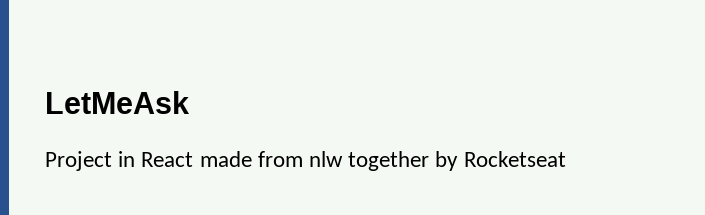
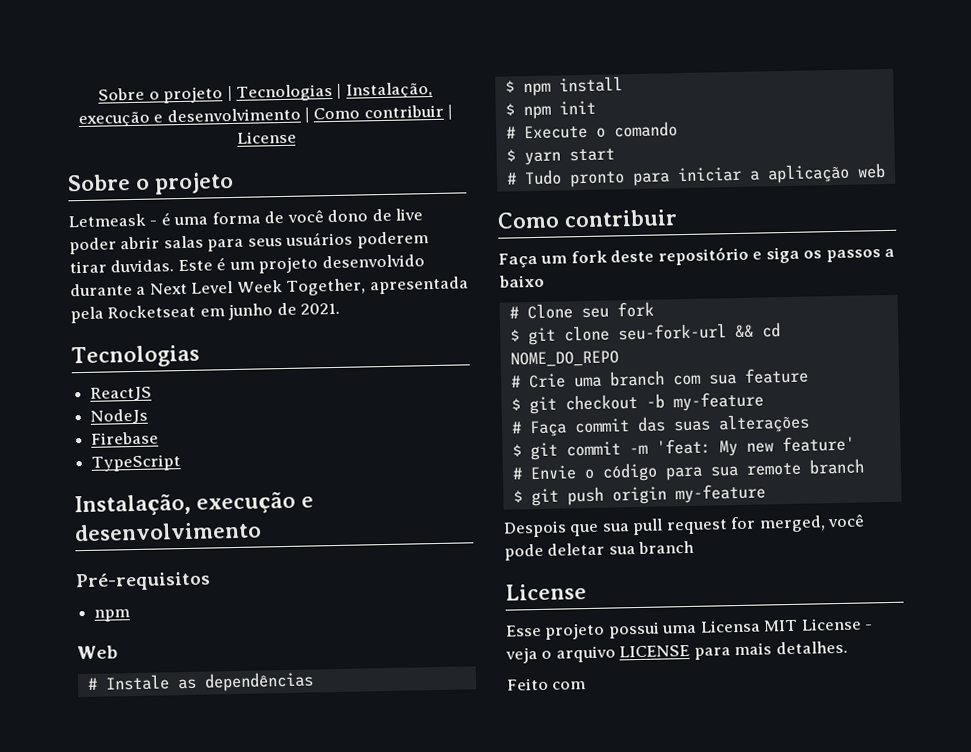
[45,91,189,114] [45,151,566,171] LetMeAsk // Project in React made from nlw together by Rocketseat -> [98,82,433,104] [77,104,454,128] [236,130,297,144] [67,171,234,195] [68,208,424,228] [69,231,429,255] [69,254,425,274] [70,276,469,297] [70,302,341,324] [71,344,200,369] [90,386,153,402] [90,408,149,425] [91,431,160,445] [91,454,182,472] [74,490,314,518] [74,521,262,542] [75,570,211,592] [94,609,131,622] [77,645,118,660] [86,671,314,692] [504,76,623,97] [504,100,596,120] [505,121,678,140] [505,148,615,166] [505,163,886,188] [497,209,678,229] [498,246,896,269] [499,274,545,288] [508,301,654,320] [509,322,781,346] [509,350,619,368] [509,367,809,389] [510,391,764,415] [510,413,810,438] [511,435,855,461] [511,458,865,482] [512,483,766,507] [503,513,866,538] [504,540,695,561] [505,583,587,601] [505,617,874,640] [505,640,848,664] [507,677,587,691] Sobre o projeto | Tecnologias | Instalação, execução e desenvolvimento | Como contribuir | License // Sobre o projeto // Letmeask - é uma forma de você dono de live poder abrir salas para seus usuários poderem tirar duvidas. Este é um projeto desenvolvido durante a Next Level Week Together, apresentada pela Rocketseat em junho de 2021. // Tecnologias // ReactJS // NodeJs // Firebase // TypeScript // Instalação, execução e desenvolvimento // Pré-requisitos // npm // Web // # Instale as dependências // $ npm install // $ npm init // # Execute o comando // $ yarn start // # Tudo pronto para iniciar a aplicação web // Como contribuir // Faça um fork deste repositório e siga os passos a baixo // # Clone seu fork // $ git clone seu-fork-url && cd NOME_DO_REPO // # Crie uma branch com sua feature // $ git checkout -b my-feature // # Faça commit das suas alterações // $ git commit -m 'feat: My new feature' // # Envie o código para sua remote branch // $ git push origin my-feature // Despois que sua pull request for merged, você pode deletar sua branch // License // Esse projeto possui uma Licensa MIT License - veja o arquivo LICENSE para mais detalhes. // Feito com

